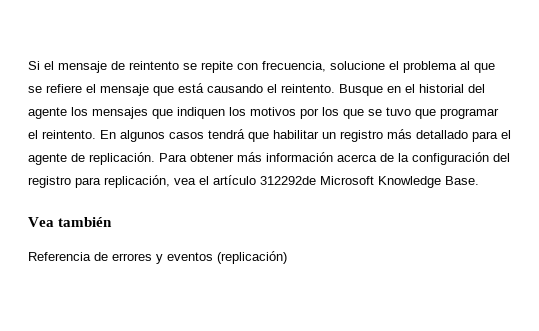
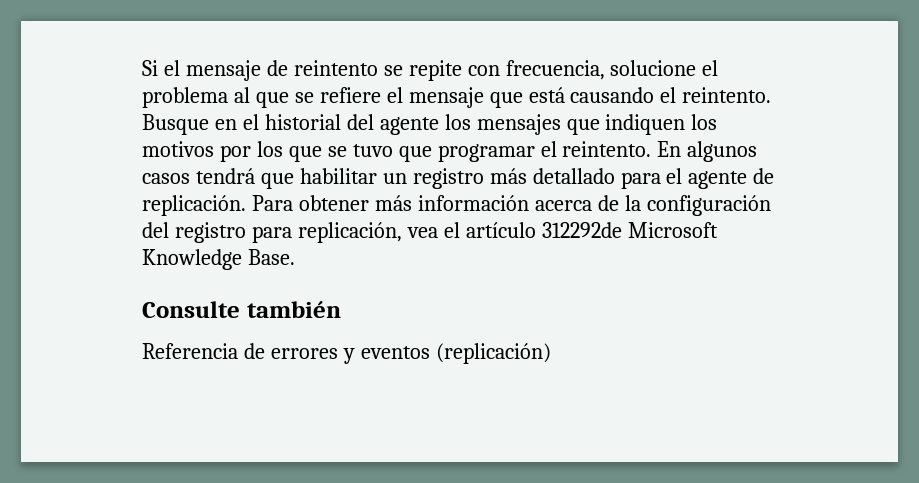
[28,217,54,227] Vea -> [142,301,240,318] Consulte

